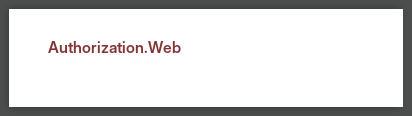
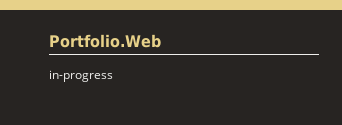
[48,41,181,53] Authorization.Web -> [49,34,161,48] [49,70,113,82] Portfolio.Web // in-progress

